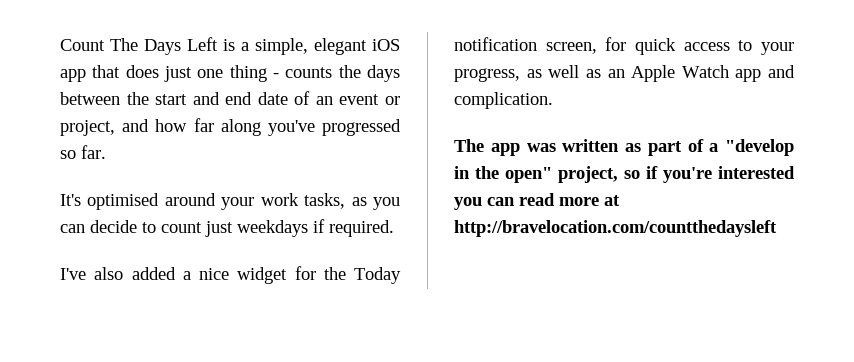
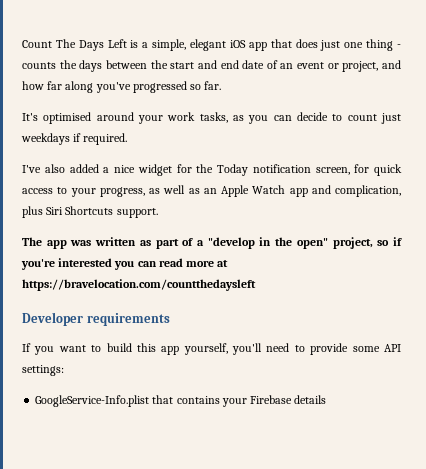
[454,92,553,109] complication. -> [335,185,401,197] [22,206,158,218] complication, plus Siri Shortcuts support.
[454,220,777,237] http://bravelocation.com/countthedaysleft -> [22,279,256,291] [22,312,170,326] [22,343,401,355] [22,365,64,376] [35,395,327,407] https://bravelocation.com/countthedaysleft // Developer requirements // If you want to build this app yourself, you'll need to provide some API settings: // GoogleService-Info.plist that contains your Firebase details

